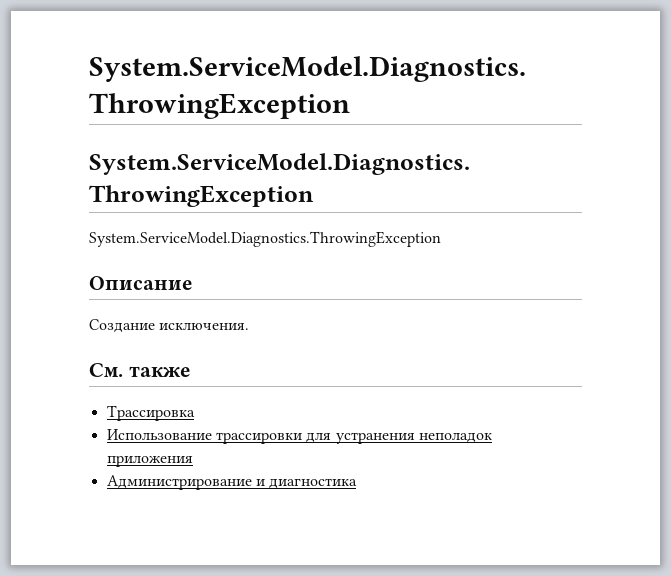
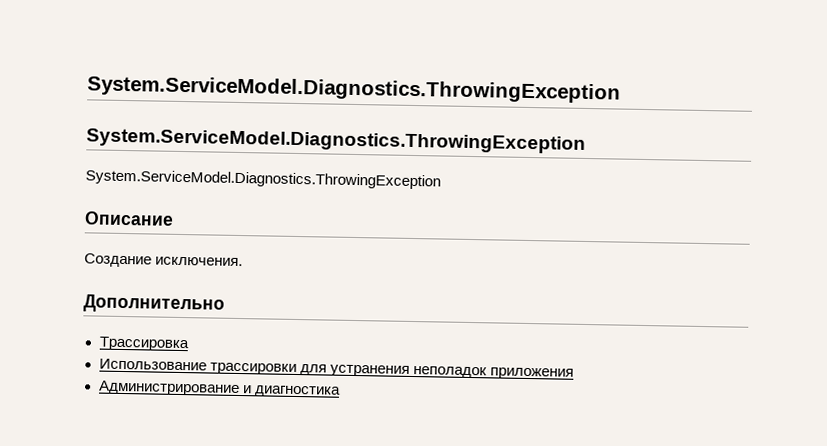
[89,363,191,377] См. также -> [83,294,225,314] Дополнительно

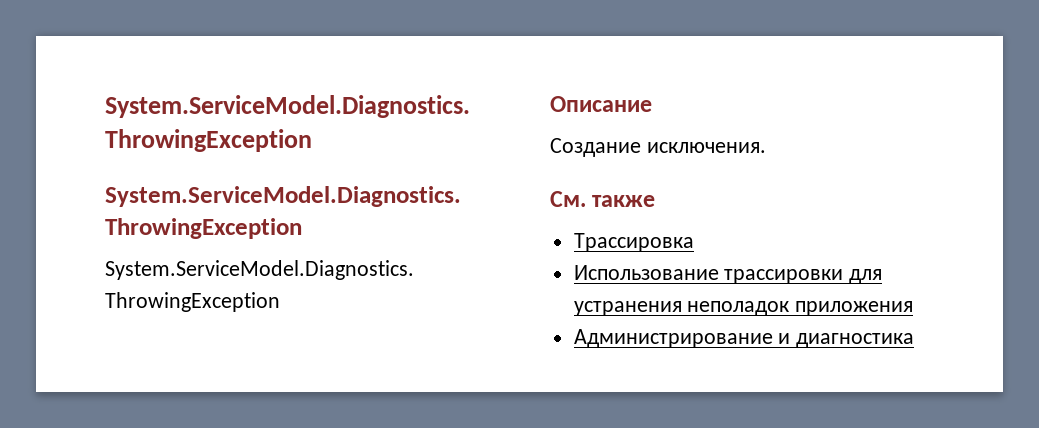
[83,294,225,314] Дополнительно -> [550,191,656,207] См. также

